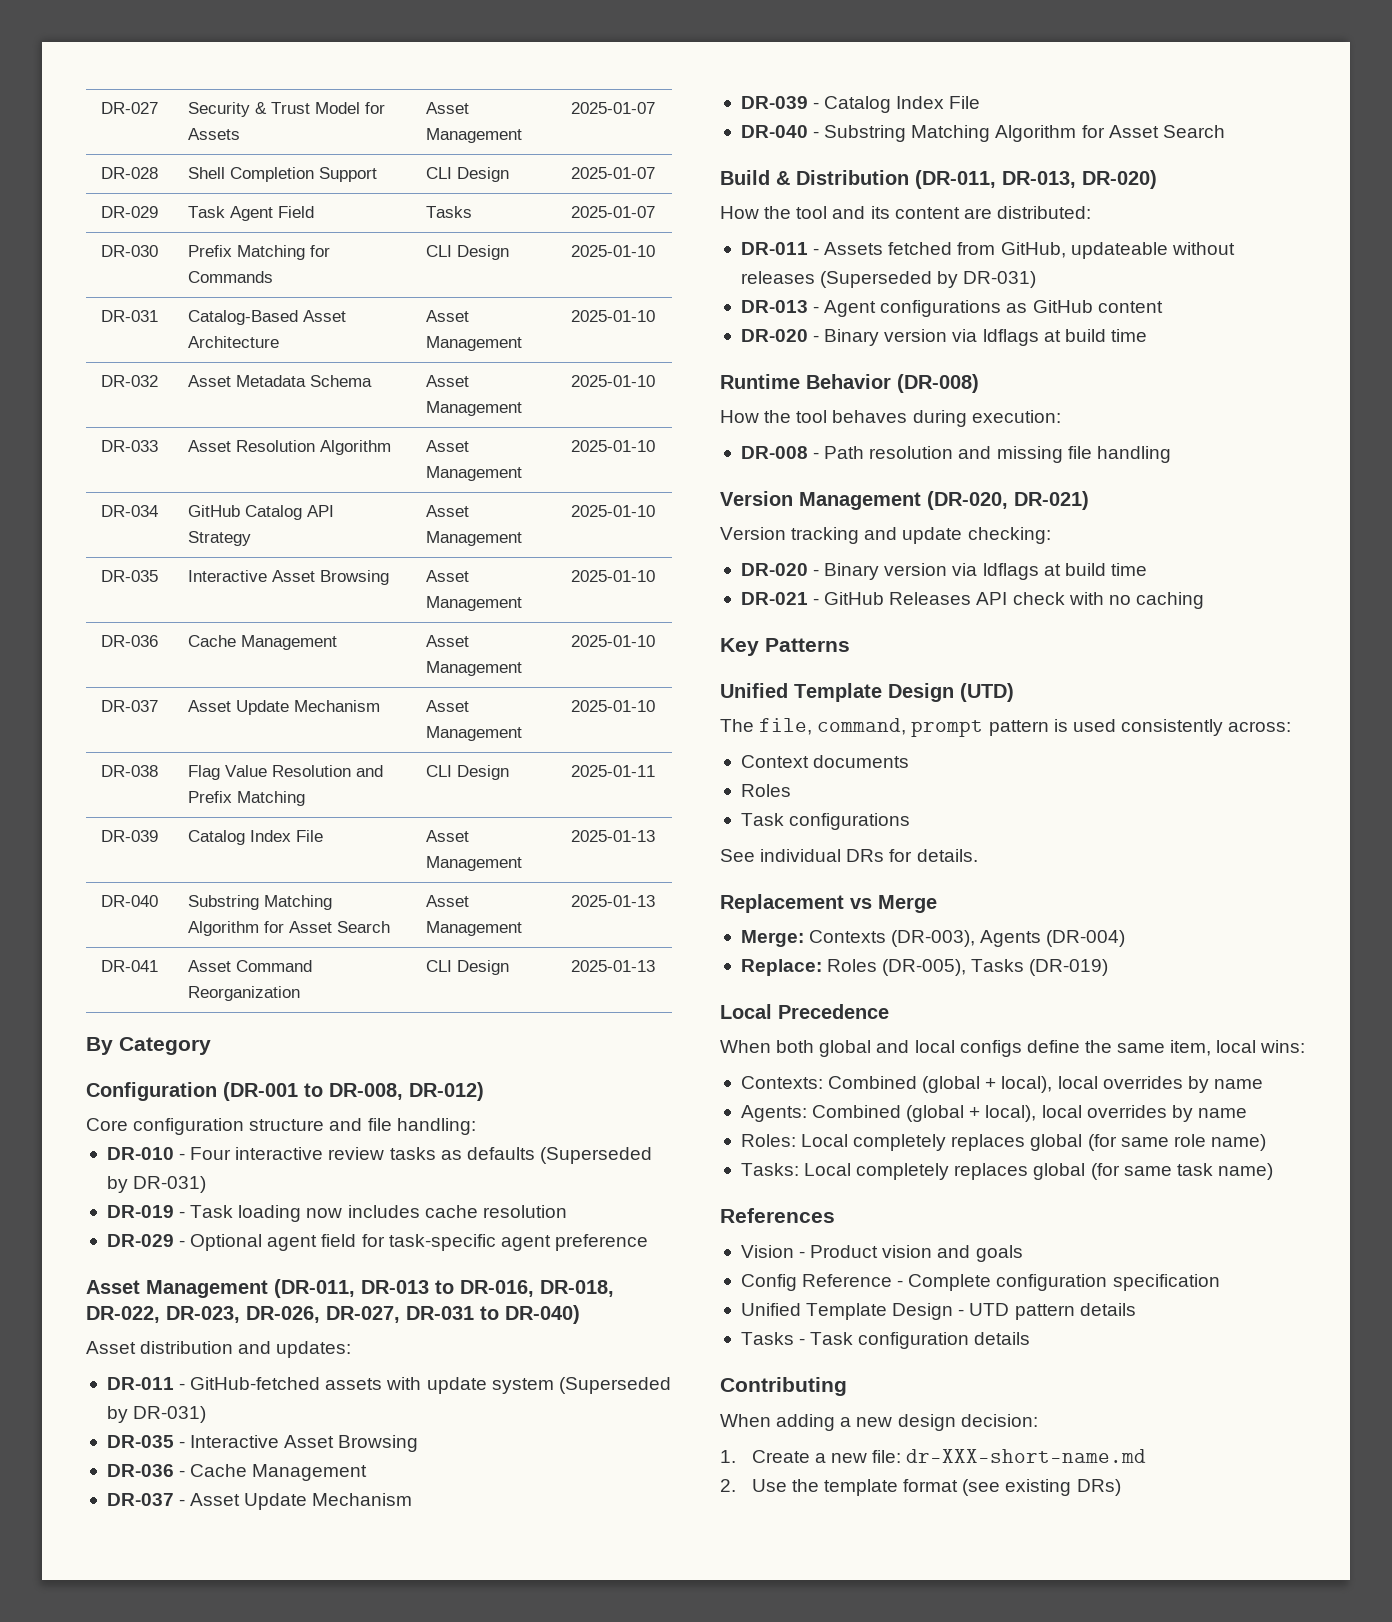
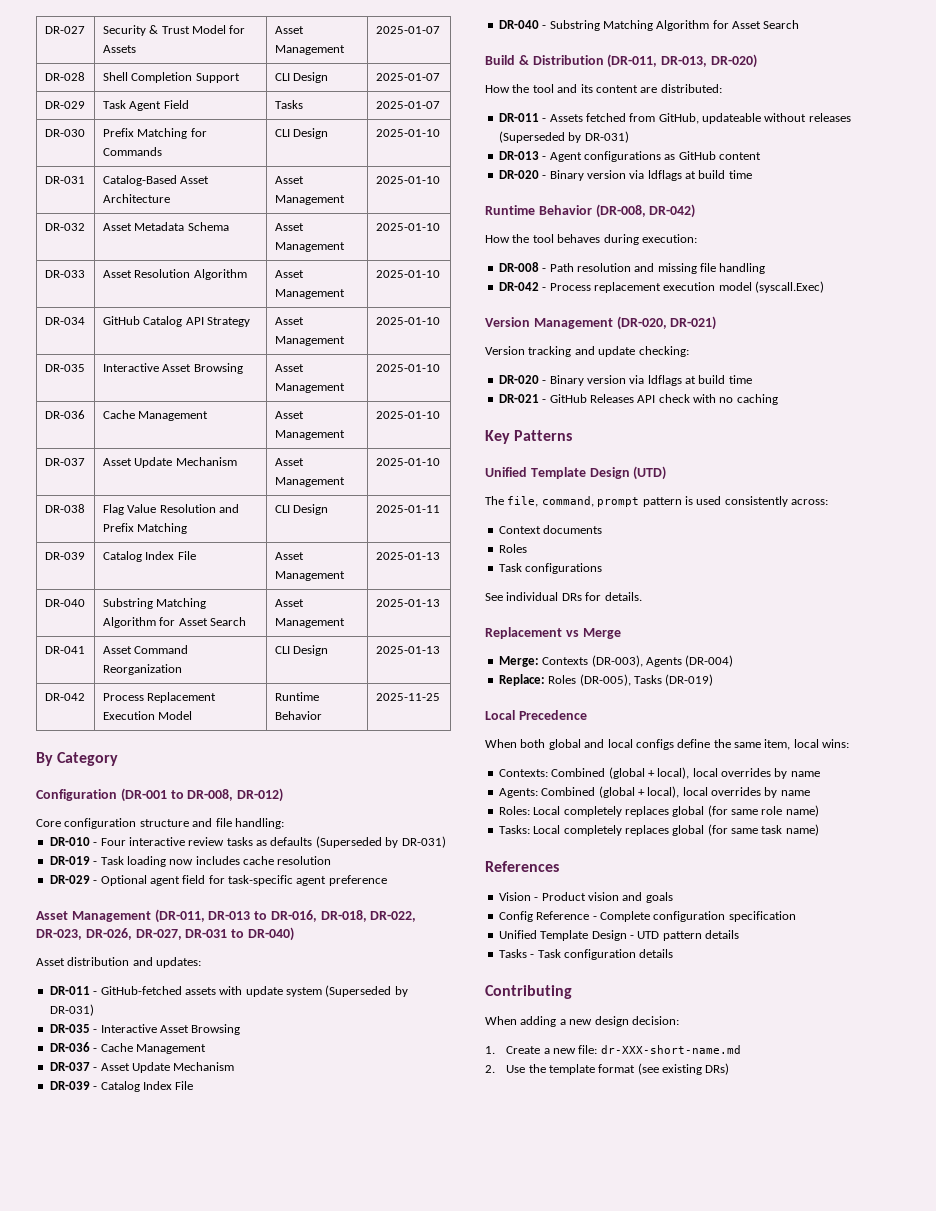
(655, 966) none -> [44,693,85,701] [102,692,217,703] [102,711,193,720] [274,692,319,701] [274,711,322,720] [375,693,440,701] // DR-042 | Process Replacement Execution Model | Runtime Behavior | 2025-11-25
[897,374,979,393] (DR-008) -> [595,204,696,218] (DR-008, DR-042)
(1171, 454) none -> [498,281,824,293] // DR-042 - Process replacement execution model (syscall.Exec)

